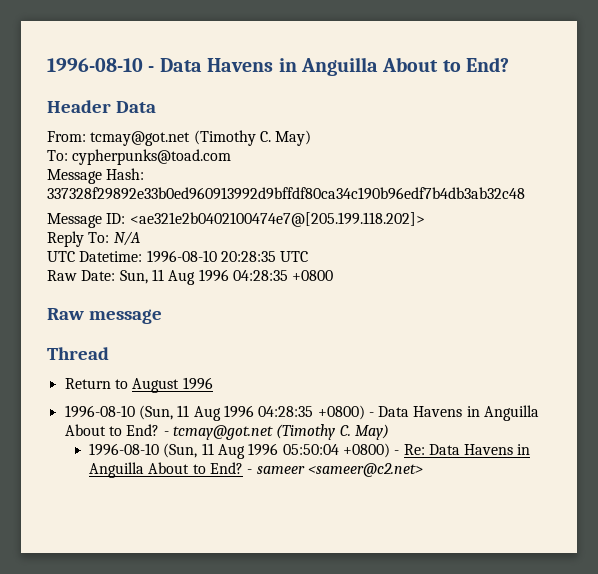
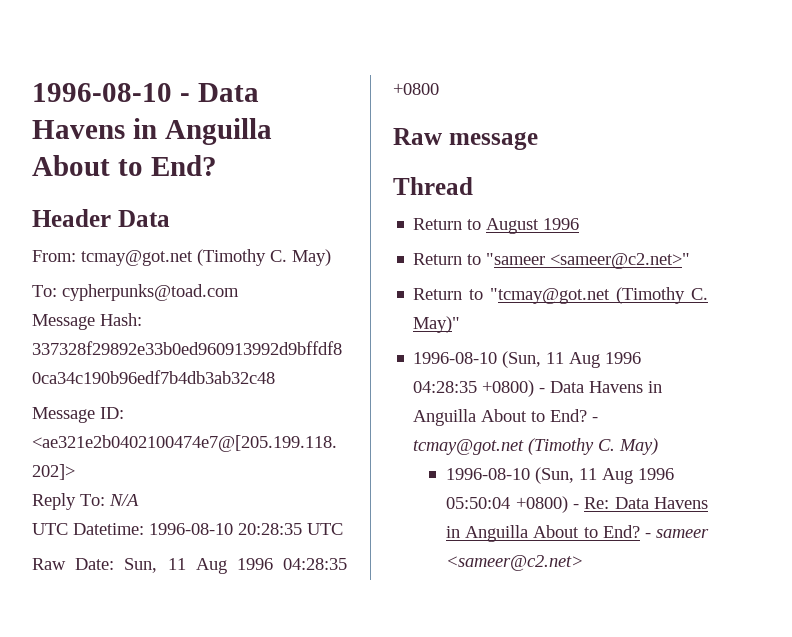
(213, 383) none -> [413,253,691,269] [413,287,708,304] [413,316,461,333] // Return to "sameer <sameer@c2.net>" // Return to "tcmay@got.net (Timothy C. May)"

